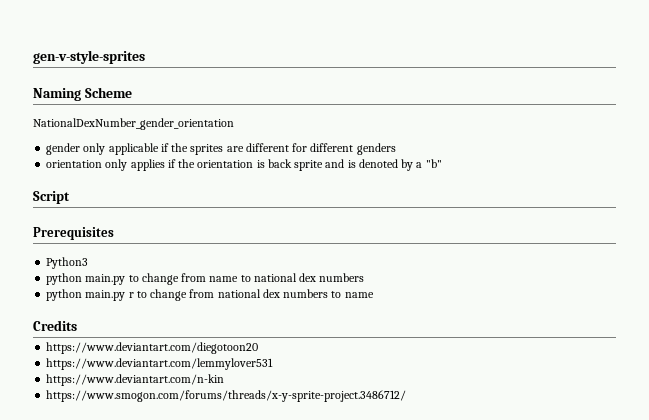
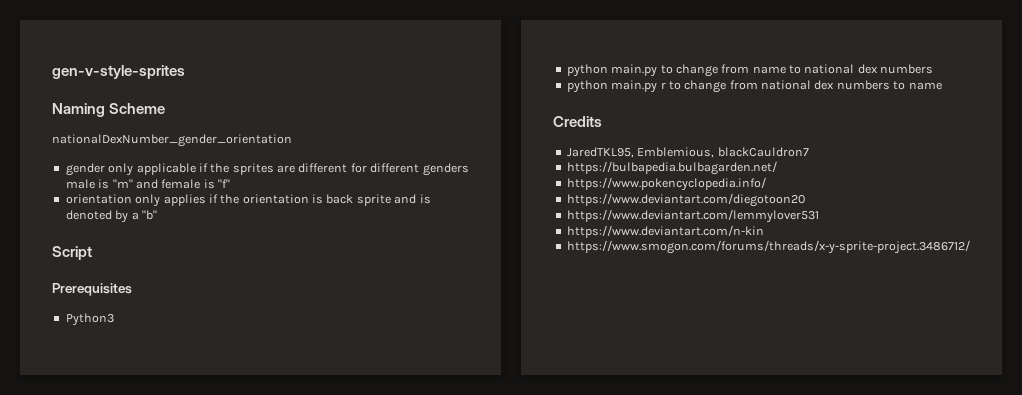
[33,118,234,130] NationalDexNumber_gender_orientation -> [52,134,292,147] nationalDexNumber_gender_orientation
(396, 149) none -> [65,179,230,189] male is "m" and female is "f"
(77, 325) none -> [566,147,809,158] [566,161,777,175] [566,177,766,191] // JaredTKL95, Emblemious, blackCauldron7 // https://bulbapedia.bulbagarden.net/ // https://www.pokencyclopedia.info/

